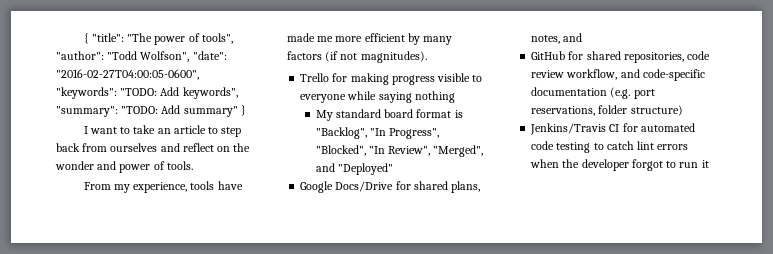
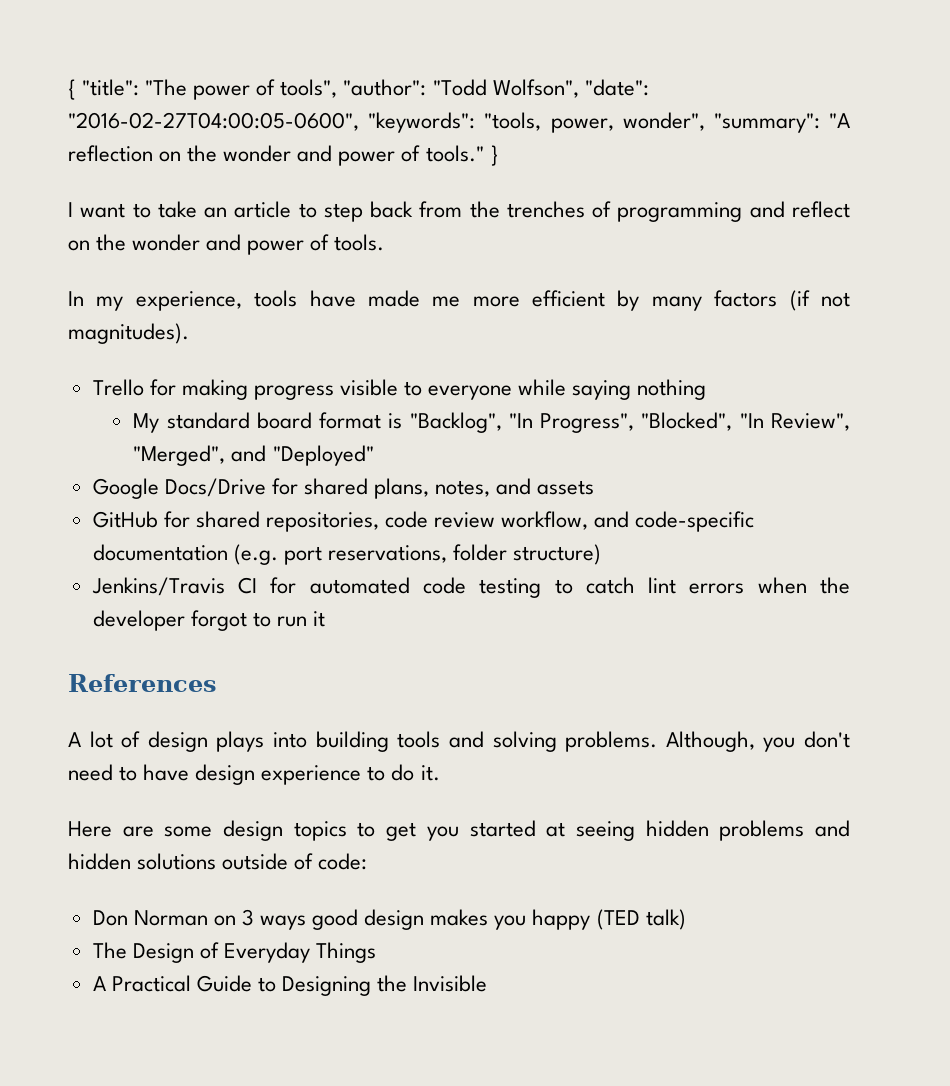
[120,87,238,99] [56,105,238,117] "TODO: Add keywords", "summary": "TODO: Add summary" -> [484,112,850,133] [68,145,484,166] "tools, power, wonder", "summary": "A reflection on the wonder and power of tools."
[110,143,158,152] ourselves -> [469,201,743,222] the trenches of programming
[83,182,111,190] From -> [68,291,84,306] In
(583, 37) none -> [537,480,595,495] assets
(709, 164) none -> [68,674,217,692] [68,731,851,752] [68,764,440,785] [68,820,850,841] [68,853,368,870] [92,909,686,930] [92,942,377,963] [92,975,488,996] // References // A lot of design plays into building tools and solving problems. Although, you don't need to have design experience to do it. // Here are some design topics to get you started at seeing hidden problems and hidden solutions outside of code: // Don Norman on 3 ways good design makes you happy (TED talk) // The Design of Everyday Things // A Practical Guide to Designing the Invisible

